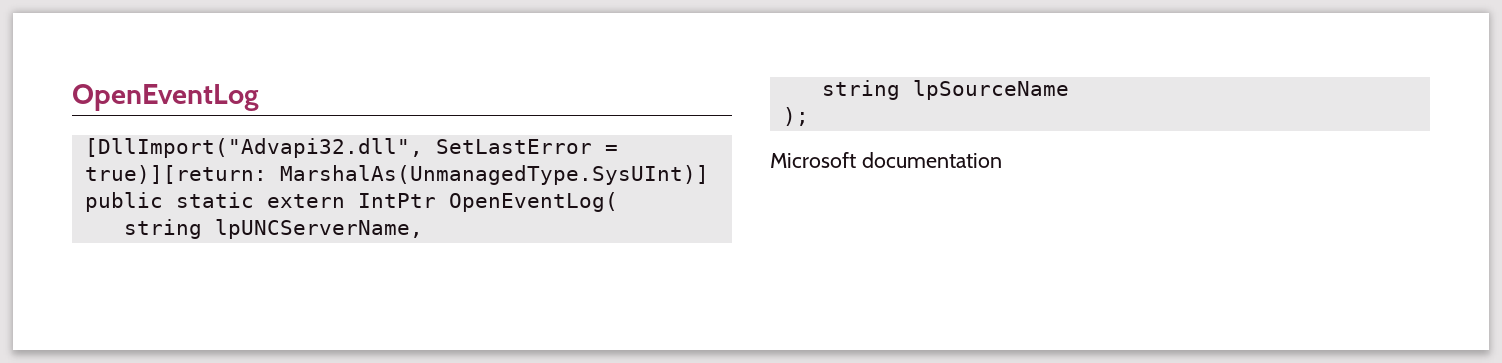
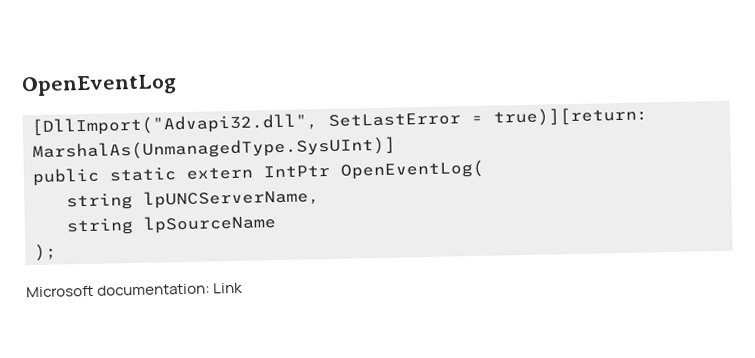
[861,152,1002,168] documentation -> [97,282,244,296] documentation: Link

